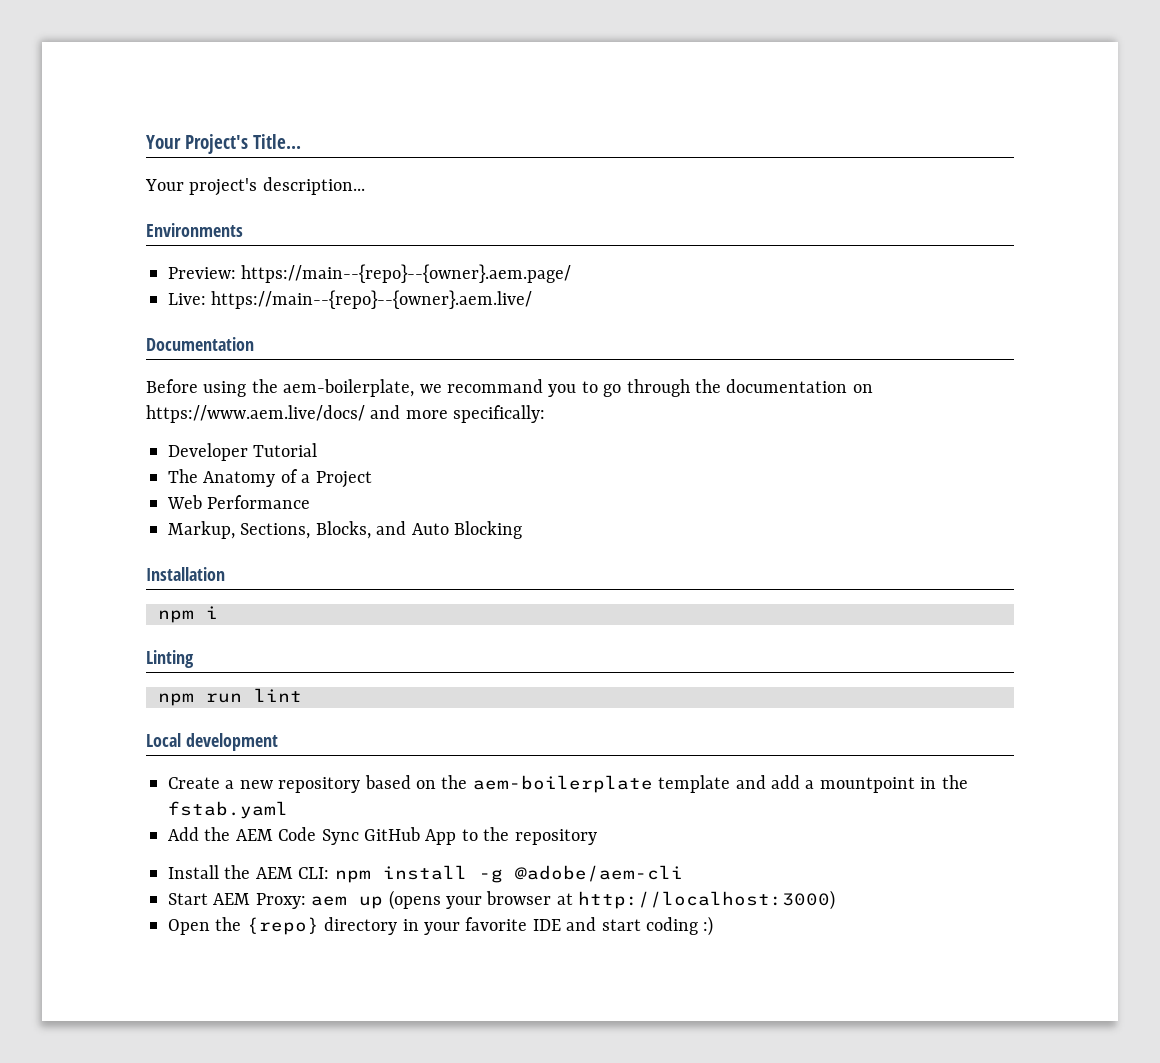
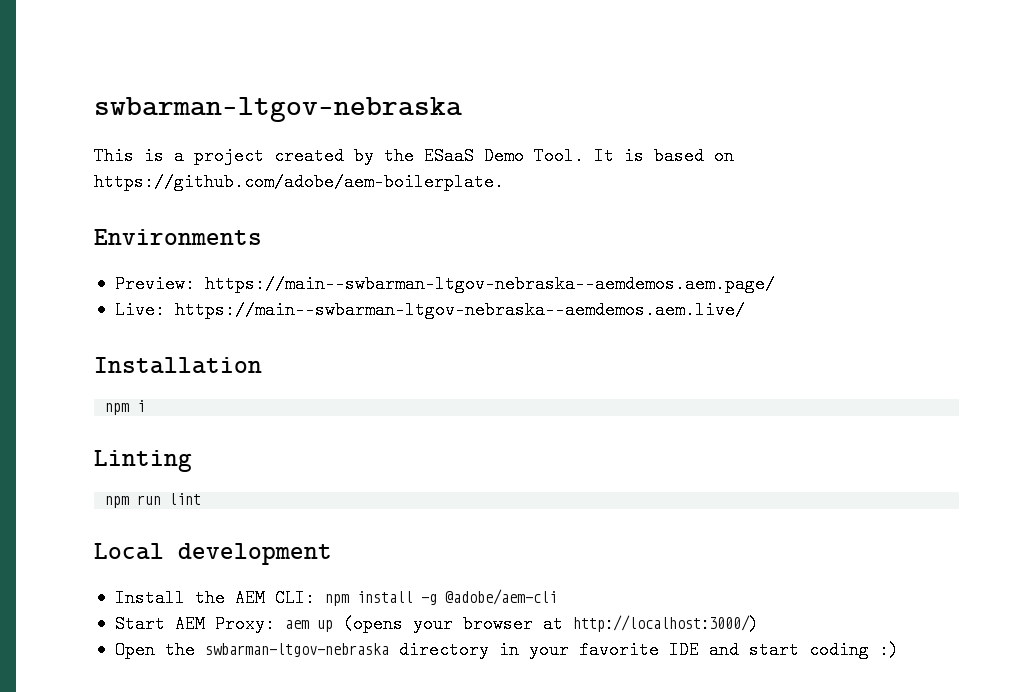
[146,134,301,154] [145,177,365,196] Your Project's Title... // Your project's description... -> [94,97,462,122] [94,147,734,165] [94,173,504,191] swbarman-ltgov-nebraska // This is a project created by the ESaaS Demo Tool. It is based on https://github.com/adobe/aem-boilerplate.
[241,264,572,283] https://main--{repo}--{owner}.aem.page/ -> [204,275,775,293] https://main--swbarman-ltgov-nebraska--aemdemos.aem.page/
[211,290,533,309] [146,337,254,351] [146,379,873,397] [146,405,546,423] [168,443,318,461] [168,469,372,488] [167,495,311,509] [168,521,522,539] https://main--{repo}--{owner}.aem.live/ // Documentation // Before using the aem-boilerplate, we recommand you to go through the documentation on https://www.aem.live/docs/ and more specifically: // Developer Tutorial // The Anatomy of a Project // Web Performance // Markup, Sections, Blocks, and Auto Blocking -> [174,301,745,319] https://main--swbarman-ltgov-nebraska--aemdemos.aem.live/
[168,775,968,793] [168,801,288,819] [168,827,597,845] // Create a new repository based on the aem-boilerplate template and add a mountpoint in the fstab.yaml // Add the AEM Code Sync GitHub App to the repository -> (332, 554) none
[578,890,836,910] http://localhost:3000) -> [572,615,759,633] http://localhost:3000/)
[246,917,319,935] {repo} -> [204,643,389,657] swbarman-ltgov-nebraska

